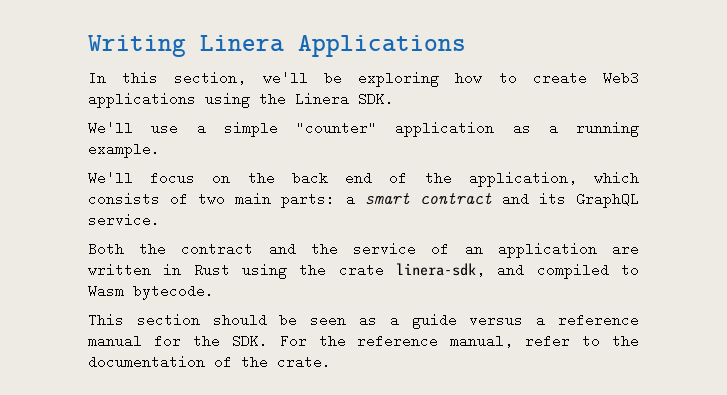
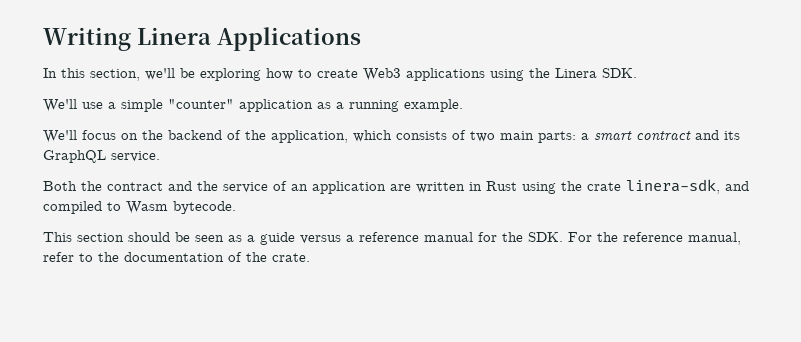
[291,171,373,185] back end -> [168,130,222,140] backend

